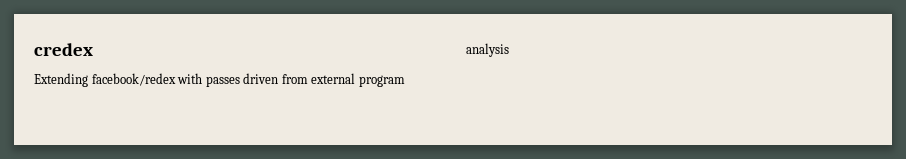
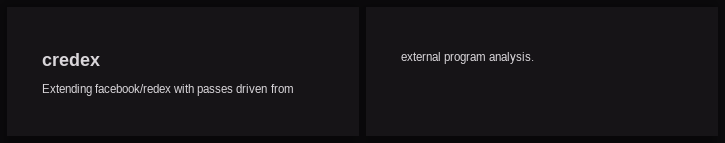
[466,43,509,57] analysis -> [489,52,535,64] analysis.

